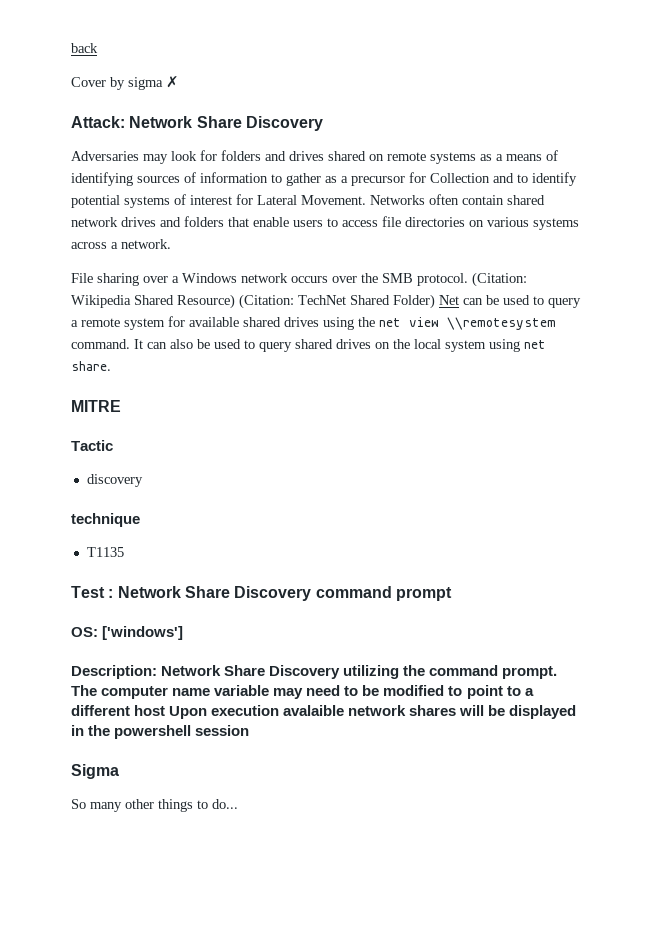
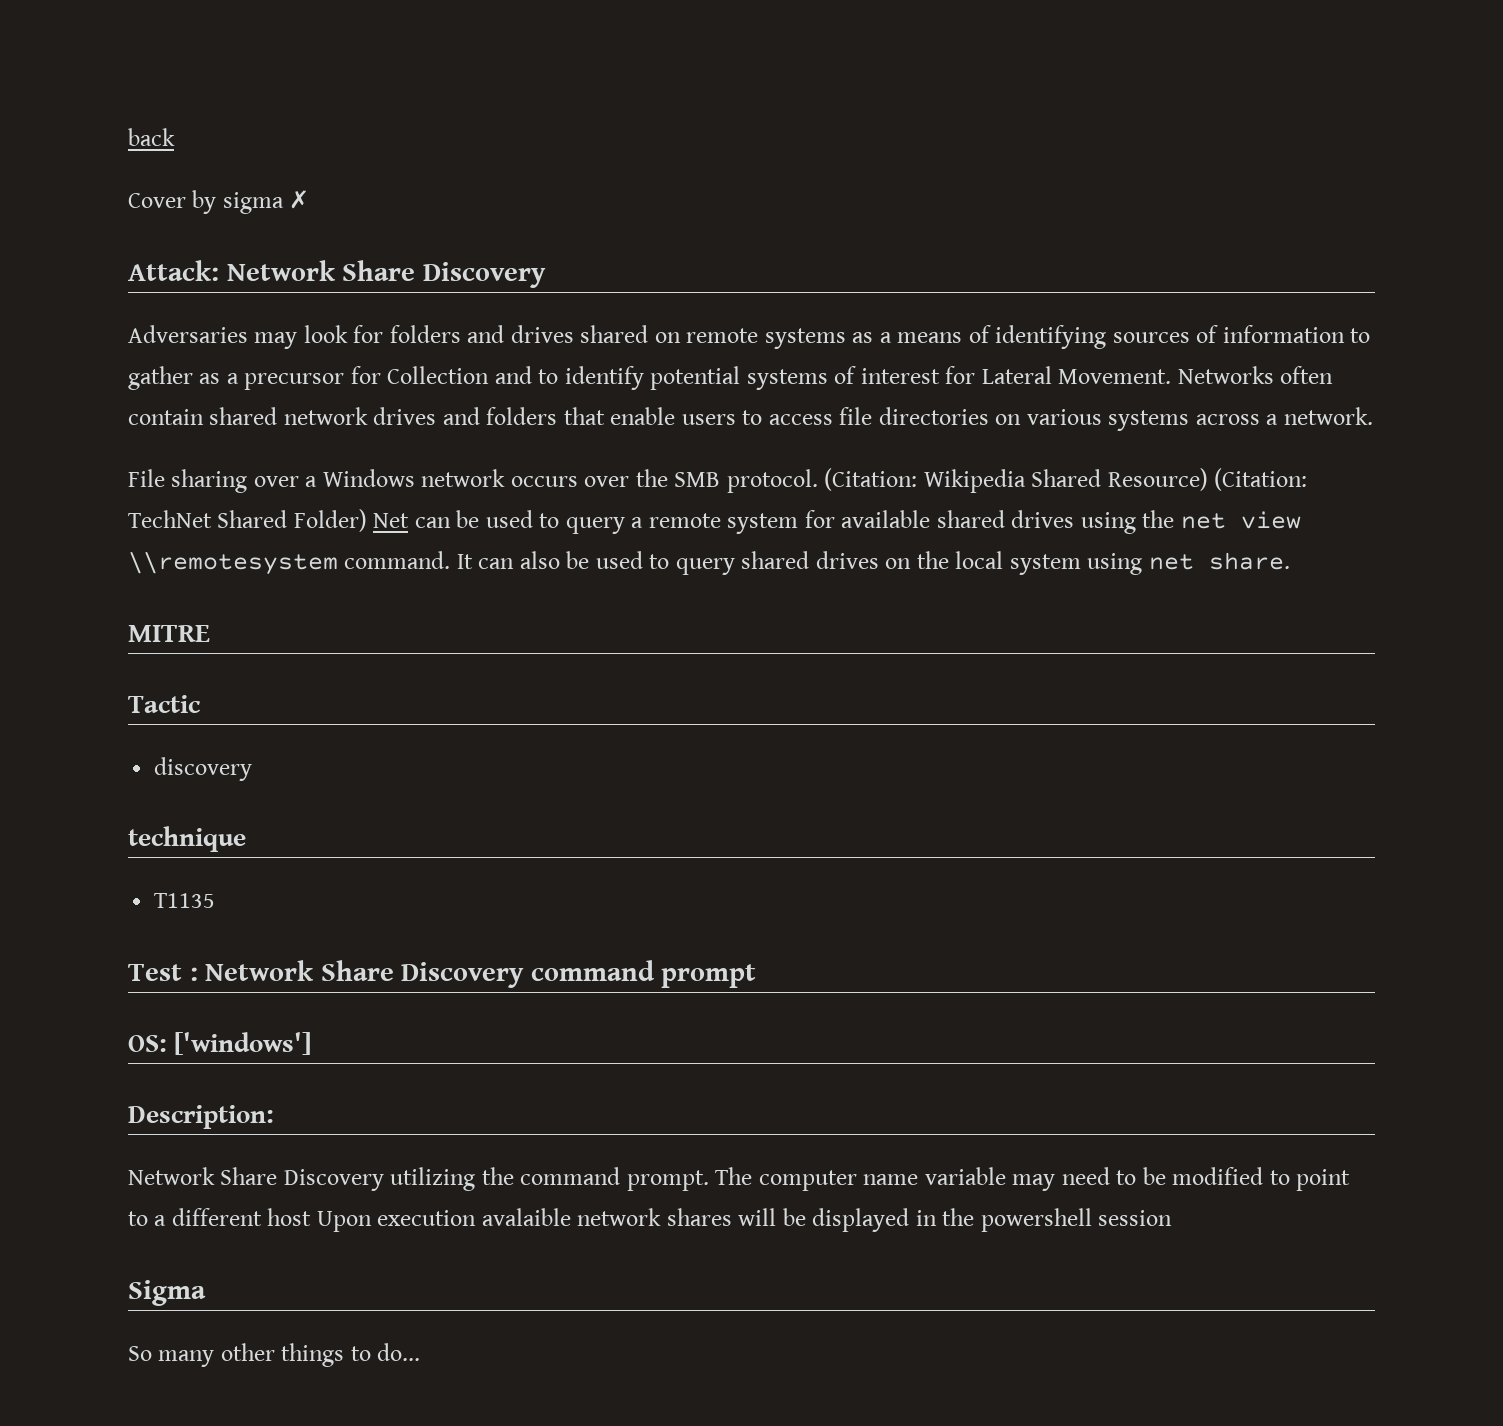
(157, 672) none -> (274, 1117) //

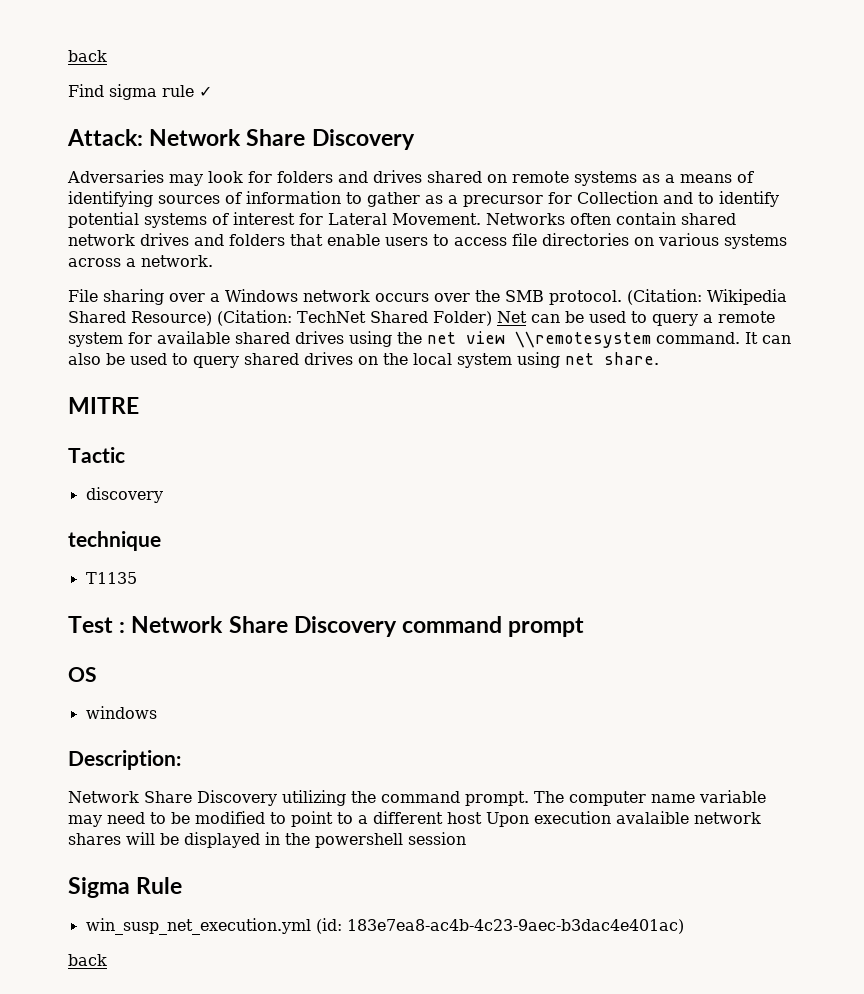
[128,190,310,214] Cover by sigma ✗ -> [68,84,212,100] Find sigma rule ✓
[128,1032,312,1055] OS: ['windows'] -> [68,667,97,682] [85,706,157,719] OS // windows
[128,1343,421,1367] // So many other things to do... -> [136,877,183,894] [85,918,684,935] [68,954,107,966] Rule // win_susp_net_execution.yml (id: 183e7ea8-ac4b-4c23-9aec-b3dac4e401ac) // back

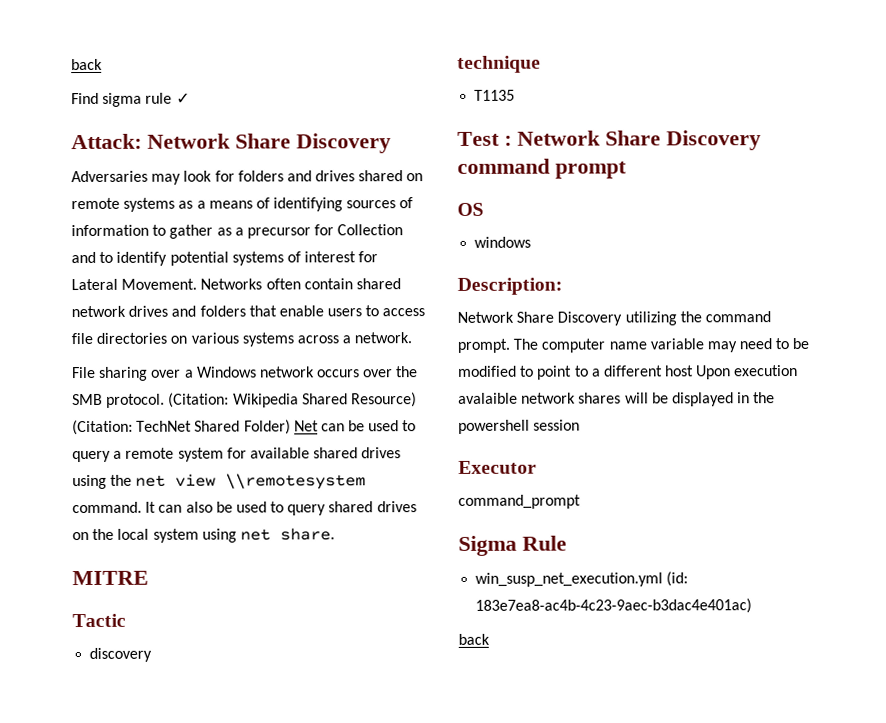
(466, 838) none -> [458,460,537,474] [458,494,581,509] // Executor // command_prompt

